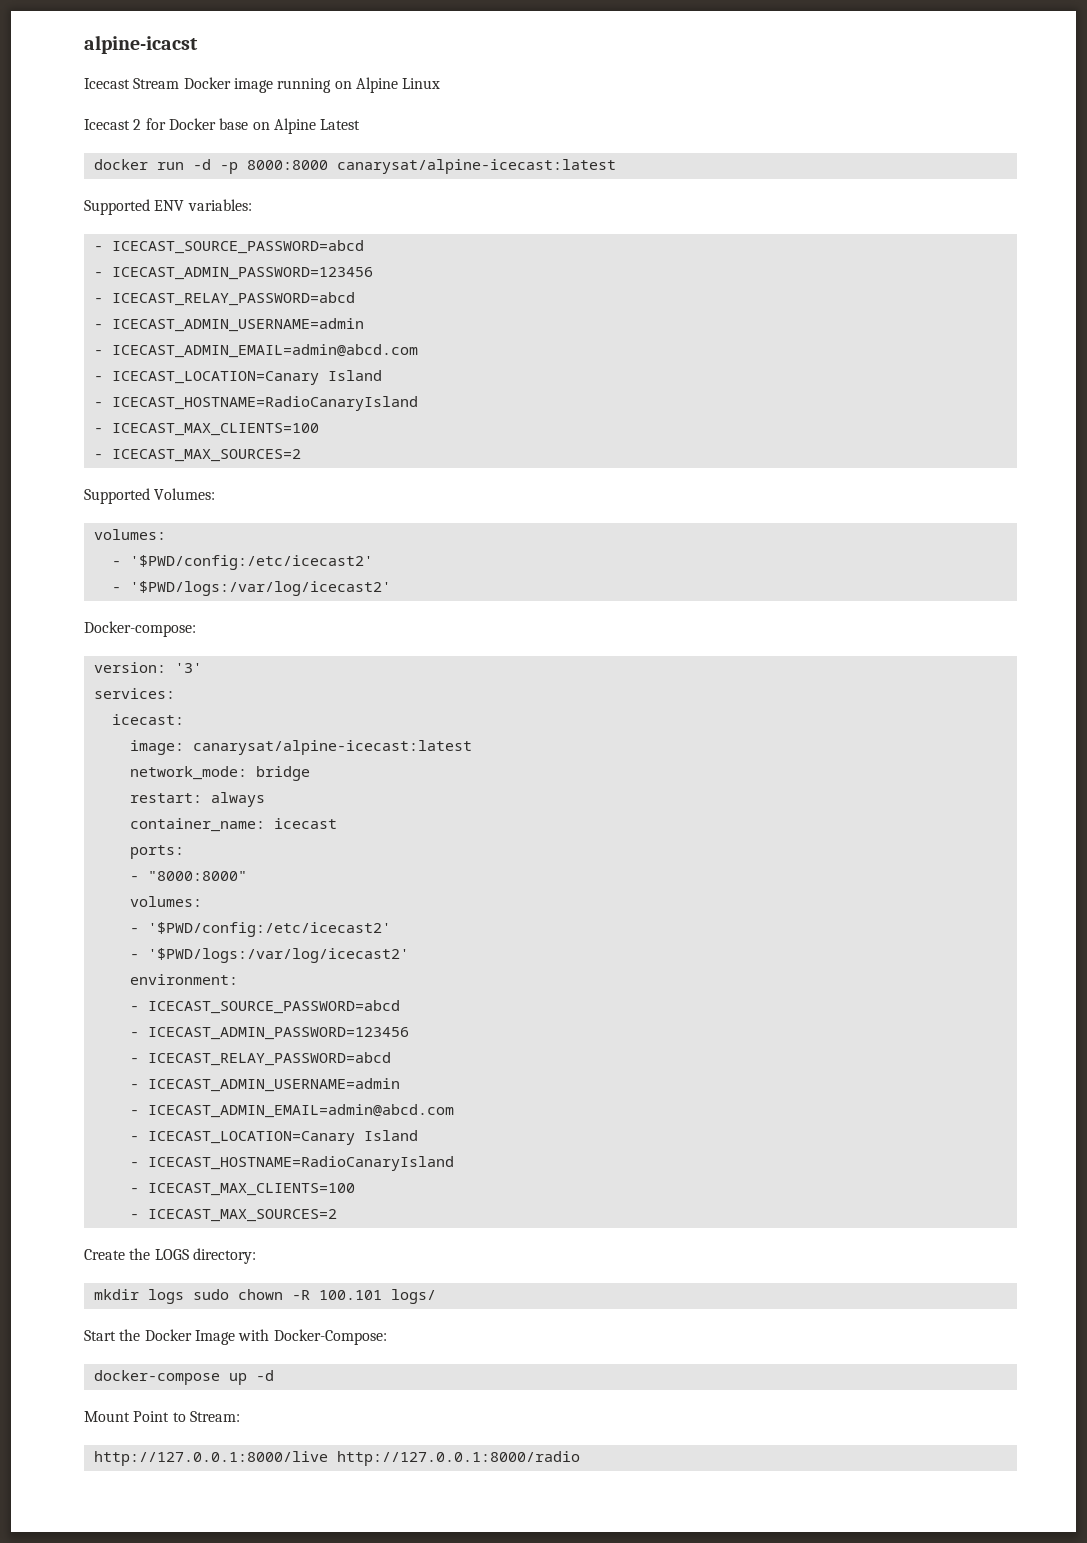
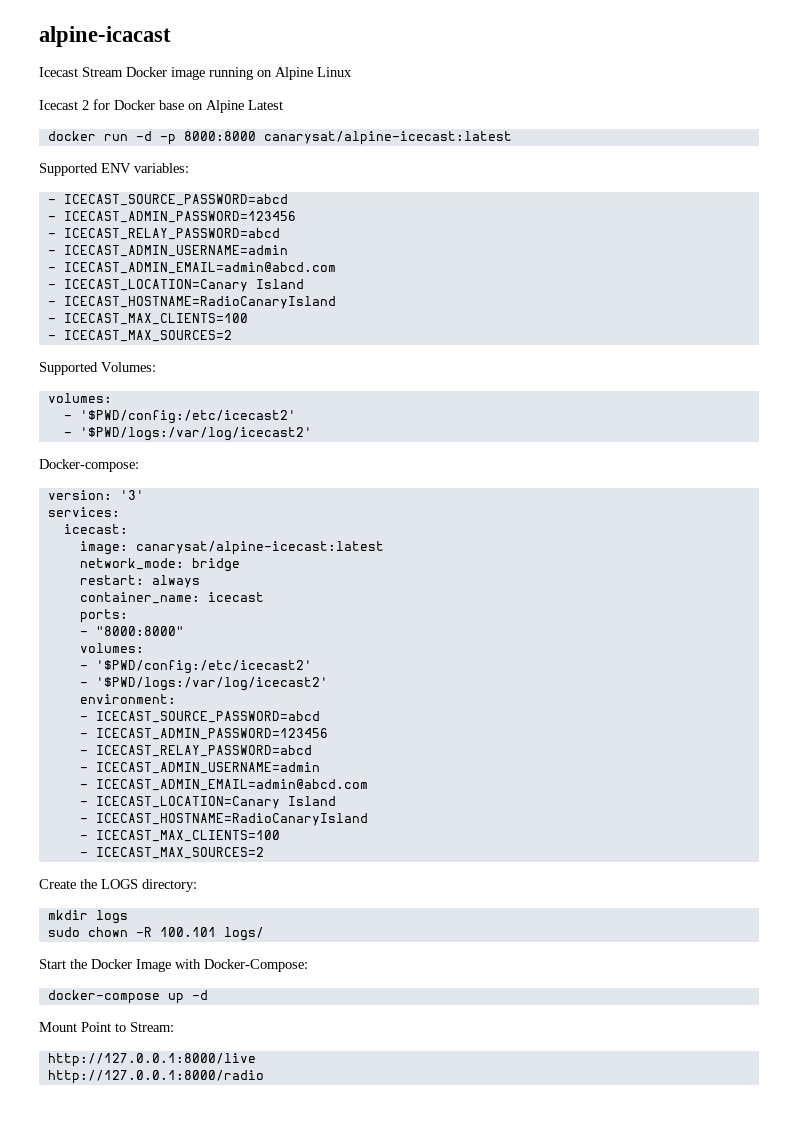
[84,35,198,54] alpine-icacst -> [39,26,171,47] alpine-icacast
(184, 1296) none -> (128, 917) //
(328, 1458) none -> (256, 1060) //

